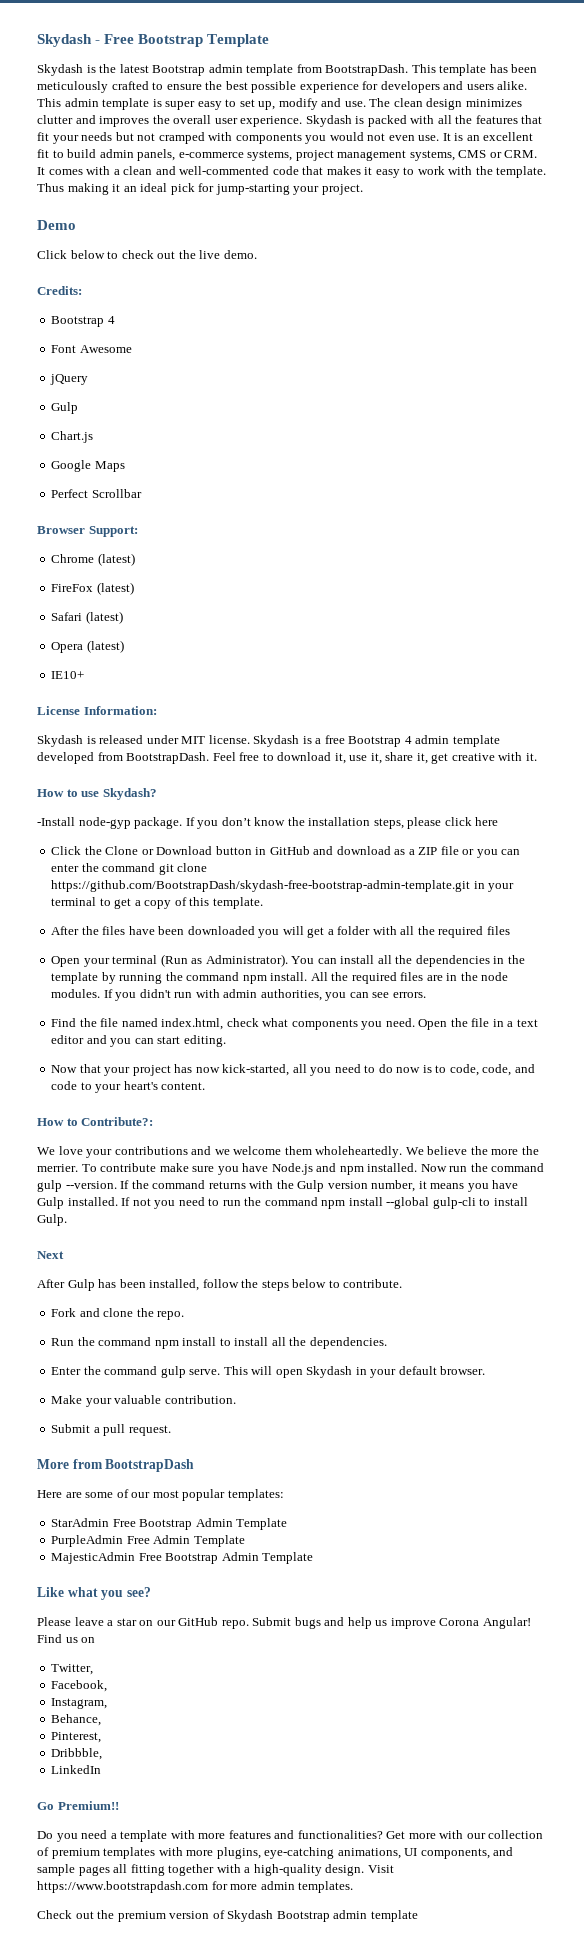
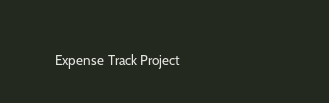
[37,34,270,47] [37,64,538,76] [37,81,528,93] [37,98,522,110] [37,115,543,127] [37,132,534,144] [37,149,538,161] [37,166,547,178] [37,183,363,195] [37,220,76,230] [37,250,257,259] [37,286,82,295] [51,316,115,327] [51,345,132,353] [50,374,89,385] [51,402,79,414] [51,431,94,443] [51,460,125,472] [51,489,142,498] [37,526,138,537] [51,553,135,566] [51,582,134,595] [51,611,123,624] [51,640,124,653] [51,671,85,679] [37,706,157,715] [37,735,500,747] [37,752,537,764] [37,788,157,800] [37,817,499,829] [51,846,521,858] [51,863,208,875] [51,880,515,892] [51,897,263,909] [51,926,510,938] [51,954,525,967] [51,972,509,984] [51,989,426,1001] [51,1018,538,1030] [51,1035,226,1047] [51,1064,535,1076] [51,1081,206,1093] [37,1117,154,1126] [37,1146,539,1158] [37,1163,545,1175] [37,1180,519,1192] [37,1197,528,1209] [37,1214,67,1226] [37,1251,64,1259] [37,1279,403,1291] [51,1308,185,1320] [51,1337,387,1349] [51,1366,486,1378] [51,1395,236,1407] [51,1424,171,1436] [37,1459,195,1472] [37,1489,284,1501] [51,1518,288,1530] [51,1535,245,1547] [51,1552,314,1564] [37,1587,151,1600] [37,1617,531,1629] [37,1634,96,1643] [51,1664,94,1675] [51,1680,108,1692] [51,1698,108,1709] [51,1714,102,1726] [51,1732,102,1743] [51,1748,103,1760] [51,1765,102,1774] [37,1801,119,1810] [37,1830,544,1842] [37,1847,514,1859] [37,1864,394,1876] [37,1881,354,1893] [37,1910,418,1922] Skydash - Free Bootstrap Template // Skydash is the latest Bootstrap admin template from BootstrapDash. This template has been meticulously crafted to ensure the best possible experience for developers and users alike. This admin template is super easy to set up, modify and use. The clean design minimizes clutter and improves the overall user experience. Skydash is packed with all the features that fit your needs but not cramped with components you would not even use. It is an excellent fit to build admin panels, e-commerce systems, project management systems, CMS or CRM. It comes with a clean and well-commented code that makes it easy to work with the template. Thus making it an ideal pick for jump-starting your project. // Demo // Click below to check out the live demo. // Credits: // Bootstrap 4 // Font Awesome // jQuery // Gulp // Chart.js // Google Maps // Perfect Scrollbar // Browser Support: // Chrome (latest) // FireFox (latest) // Safari (latest) // Opera (latest) // IE10+ // License Information: // Skydash is released under MIT license. Skydash is a free Bootstrap 4 admin template developed from BootstrapDash. Feel free to download it, use it, share it, get creative with it. // How to use Skydash? // -Install node-gyp package. If you don’t know the installation steps, please click here // Click the Clone or Download button in GitHub and download as a ZIP file or you can enter the command git clone https://github.com/BootstrapDash/skydash-free-bootstrap-admin-template.git in your terminal to get a copy of this template. // After the files have been downloaded you will get a folder with all the required files // Open your terminal (Run as Administrator). You can install all the dependencies in the template by running the command npm install. All the required files are in the node modules. If you didn't run with admin authorities, you can see errors. // Find the file named index.html, check what components you need. Open the file in a text editor and you can start editing. // Now that your project has now kick-started, all you need to do now is to code, code, and code to your heart's content. // How to Contribute?: // We love your contributions and we welcome them wholeheartedly. We believe the more the merrier. To contribute make sure you have Node.js and npm installed. Now run the command gulp --version. If the command returns with the Gulp version number, it means you have Gulp installed. If not you need to run the command npm install --global gulp-cli to install Gulp. // Next // After Gulp has been installed, follow the steps below to contribute. // Fork and clone the repo. // Run the command npm install to install all the dependencies. // Enter the command gulp serve. This will open Skydash in your default browser. // Make your valuable contribution. // Submit a pull request. // More from BootstrapDash // Here are some of our most popular templates: // StarAdmin Free Bootstrap Admin Template // PurpleAdmin Free Admin Template // MajesticAdmin Free Bootstrap Admin Template // Like what you see? // Please leave a star on our GitHub repo. Submit bugs and help us improve Corona Angular! Find us on // Twitter, // Facebook, // Instagram, // Behance, // Pinterest, // Dribbble, // LinkedIn // Go Premium!! // Do you need a template with more features and functionalities? Get more with our collection of premium templates with more plugins, eye-catching animations, UI components, and sample pages all fitting together with a high-quality design. Visit https://www.bootstrapdash.com for more admin templates. // Check out the premium version of Skydash Bootstrap admin template -> [55,54,181,69] Expense Track Project

